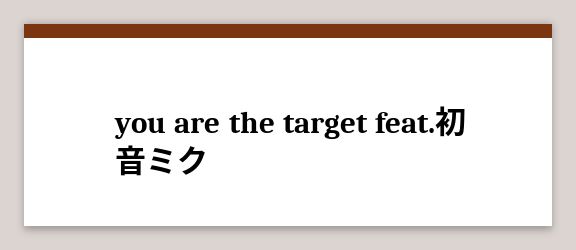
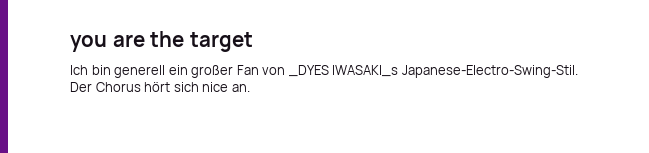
[375,106,467,137] [115,145,208,176] feat.初音ミク -> [70,65,578,78] [70,82,250,92] // Ich bin generell ein großer Fan von _DYES IWASAKI_s Japanese-Electro-Swing-Stil. Der Chorus hört sich nice an.

